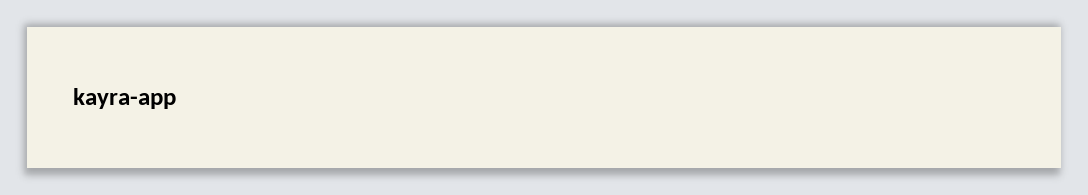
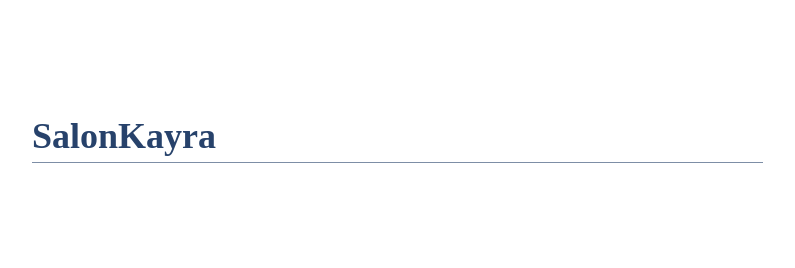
[73,88,176,109] kayra-app -> [32,123,216,156] SalonKayra

